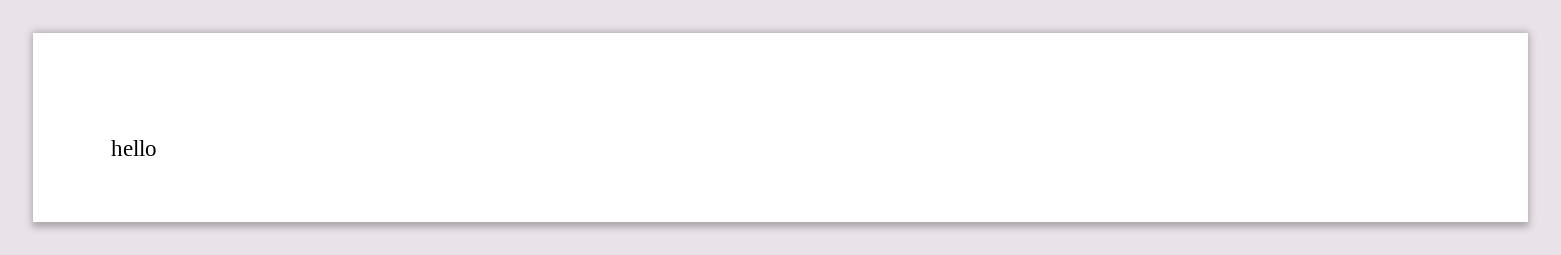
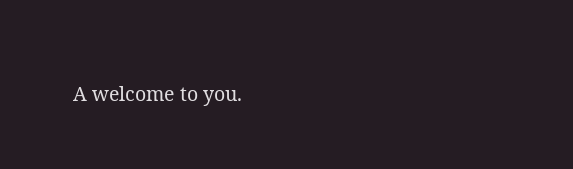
[111,140,157,156] hello -> [73,86,242,106] A welcome to you.

